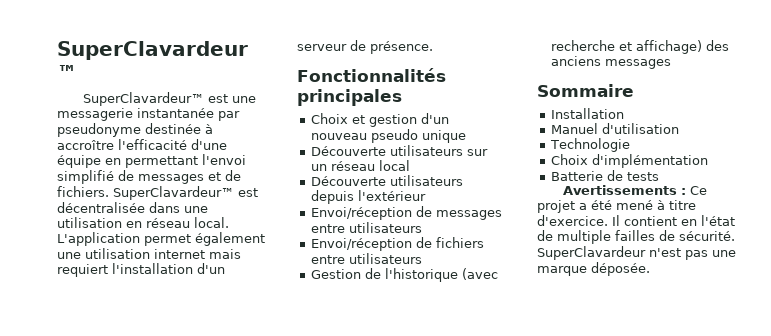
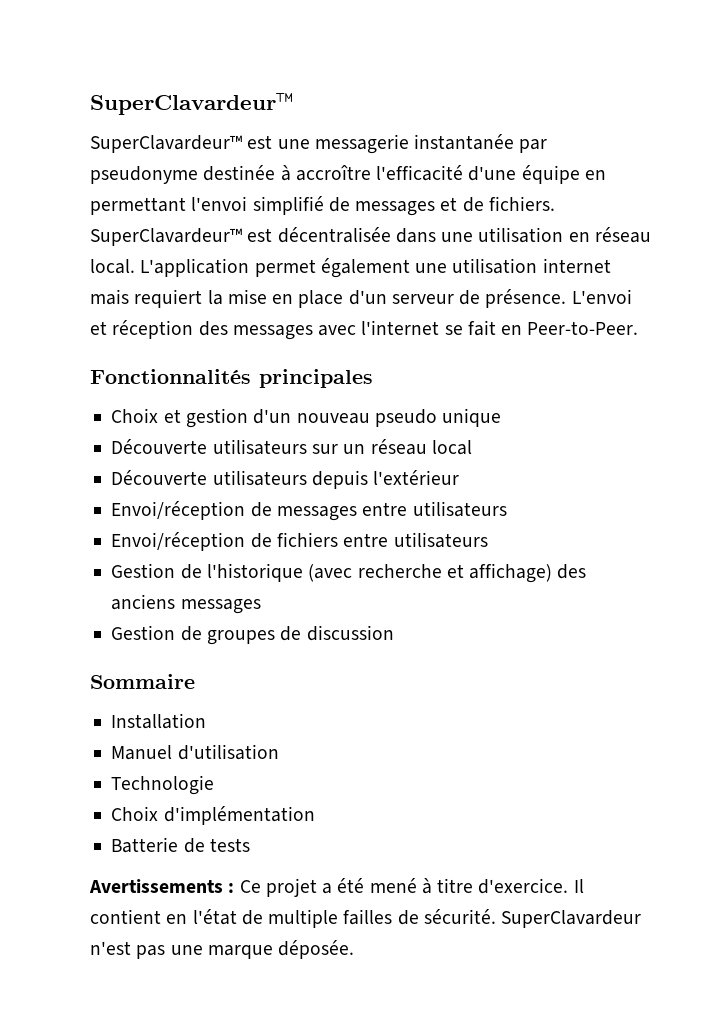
[112,263,193,274] l'installation -> [207,289,344,308] la mise en place
(433, 47) none -> [571,289,632,304] [90,320,639,340] L'envoi et réception des messages avec l'internet se fait en Peer-to-Peer.
(671, 64) none -> [111,625,394,645] // Gestion de groupes de discussion

